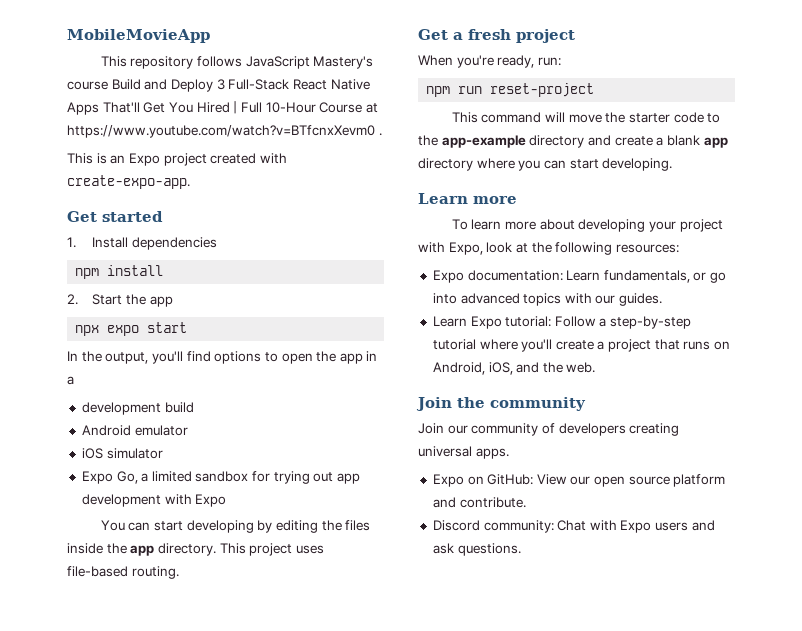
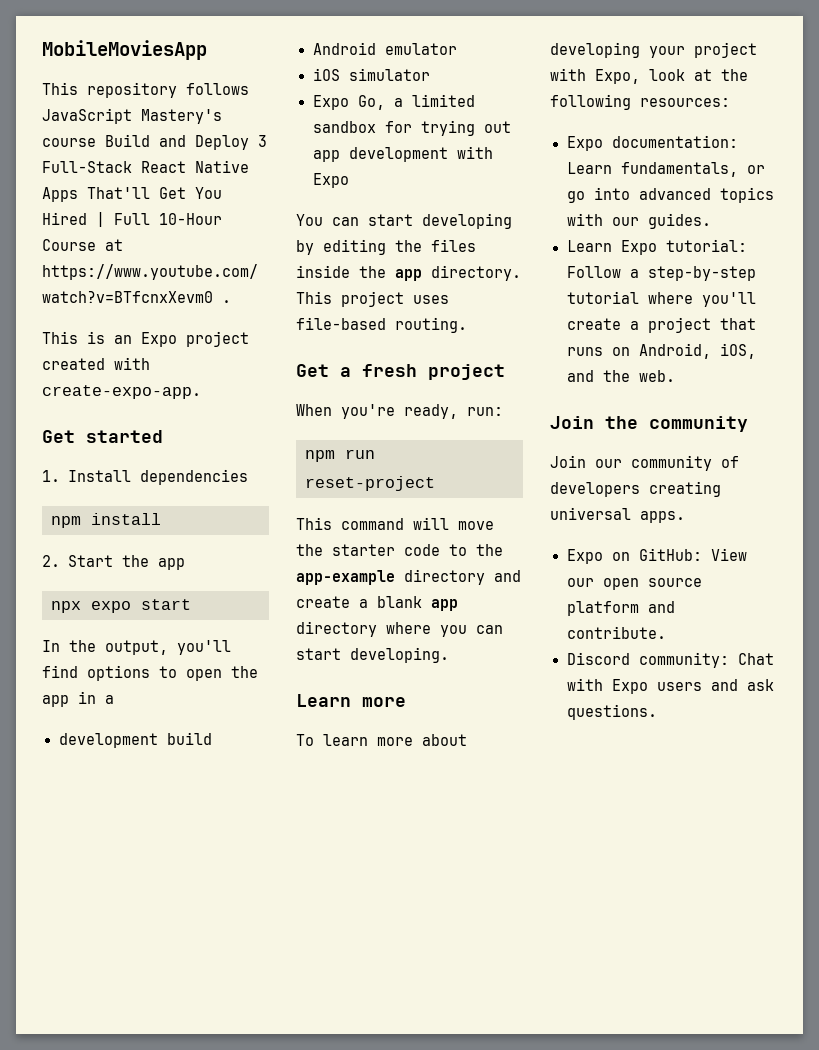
[67,29,210,43] MobileMovieApp -> [42,40,207,60] MobileMoviesApp

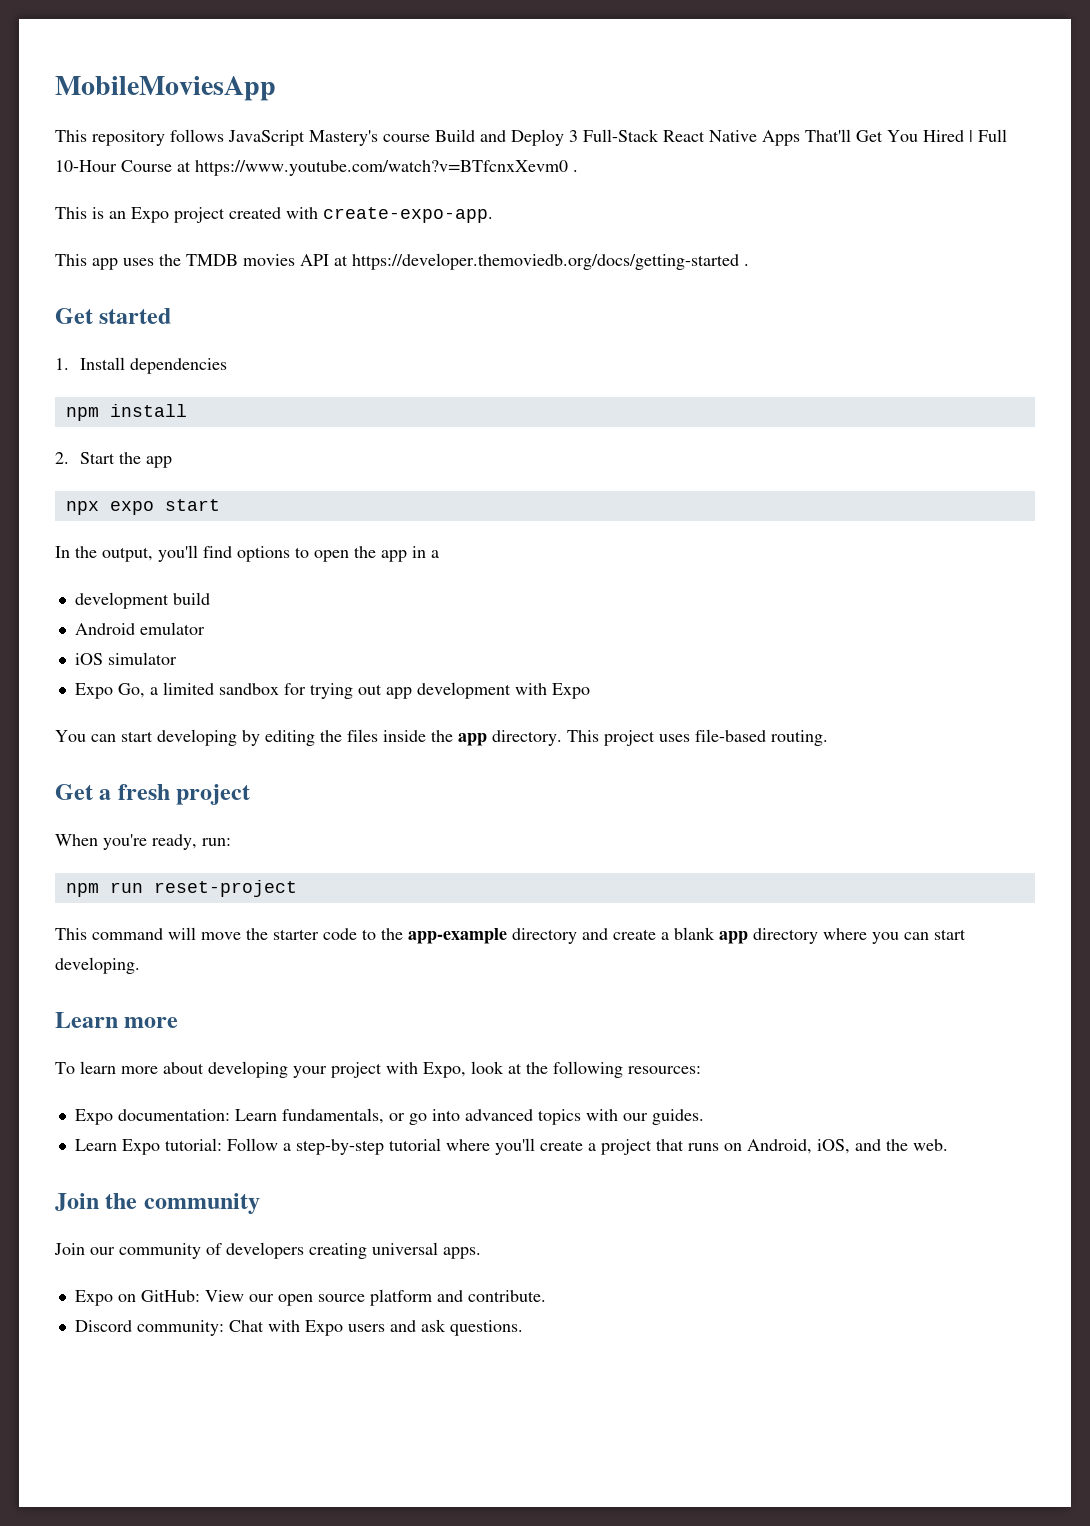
(201, 392) none -> [55,253,749,270] // This app uses the TMDB movies API at https://developer.themoviedb.org/docs/getting-started .

